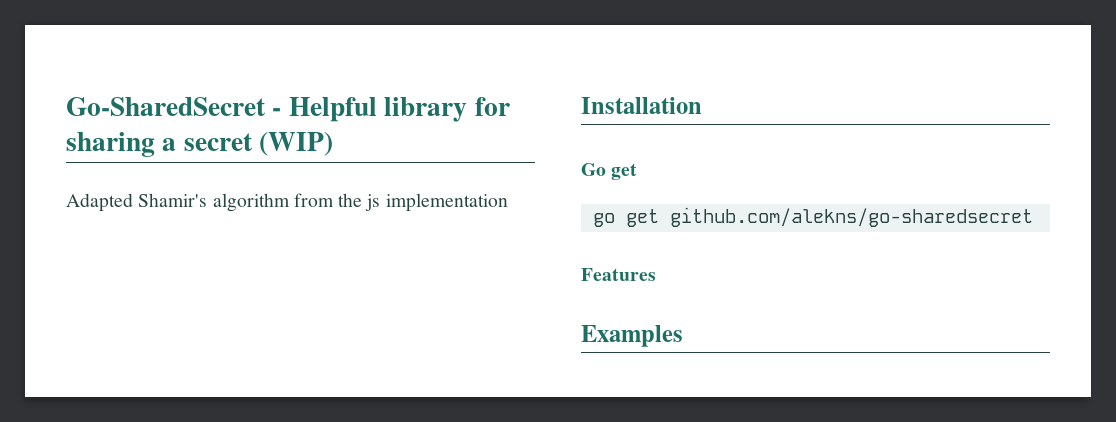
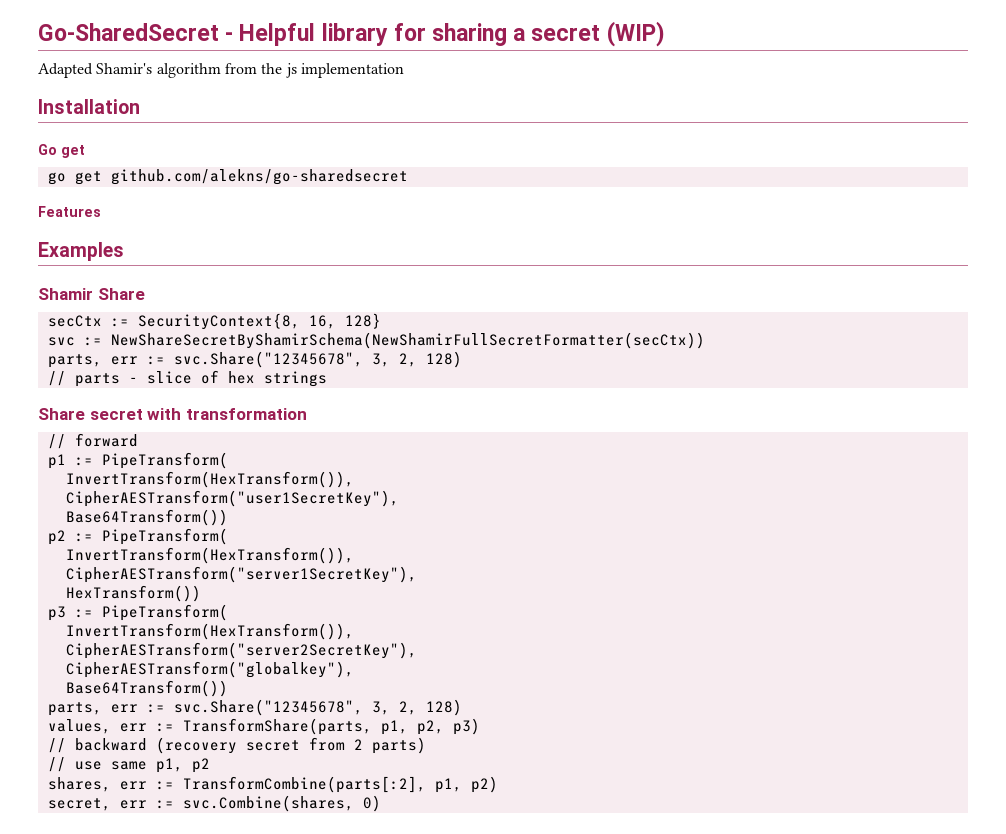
(683, 336) none -> [38,288,145,300] [47,313,381,330] [47,332,705,349] [47,351,462,368] [47,370,327,387] [38,408,307,420] [47,433,138,449] [47,452,228,469] [65,471,354,488] [65,490,399,507] [65,509,228,526] [47,528,228,545] [65,547,354,564] [65,566,417,583] [65,585,201,602] [47,604,228,621] [65,623,354,640] [65,642,417,659] [65,661,354,678] [65,680,228,697] [47,699,462,716] [47,718,480,735] [47,737,426,754] [47,757,210,773] [47,776,498,793] [47,795,381,812] // Shamir Share // secCtx := SecurityContext{8, 16, 128} // svc := NewShareSecretByShamirSchema(NewShamirFullSecretFormatter(secCtx)) // parts, err := svc.Share("12345678", 3, 2, 128) // // parts - slice of hex strings // Share secret with transformation // // forward // p1 := PipeTransform( // InvertTransform(HexTransform()), // CipherAESTransform("user1SecretKey"), // Base64Transform()) // p2 := PipeTransform( // InvertTransform(HexTransform()), // CipherAESTransform("server1SecretKey"), // HexTransform()) // p3 := PipeTransform( // InvertTransform(HexTransform()), // CipherAESTransform("server2SecretKey"), // CipherAESTransform("globalkey"), // Base64Transform()) // parts, err := svc.Share("12345678", 3, 2, 128) // values, err := TransformShare(parts, p1, p2, p3) // // backward (recovery secret from 2 parts) // // use same p1, p2 // shares, err := TransformCombine(parts[:2], p1, p2) // secret, err := svc.Combine(shares, 0)

